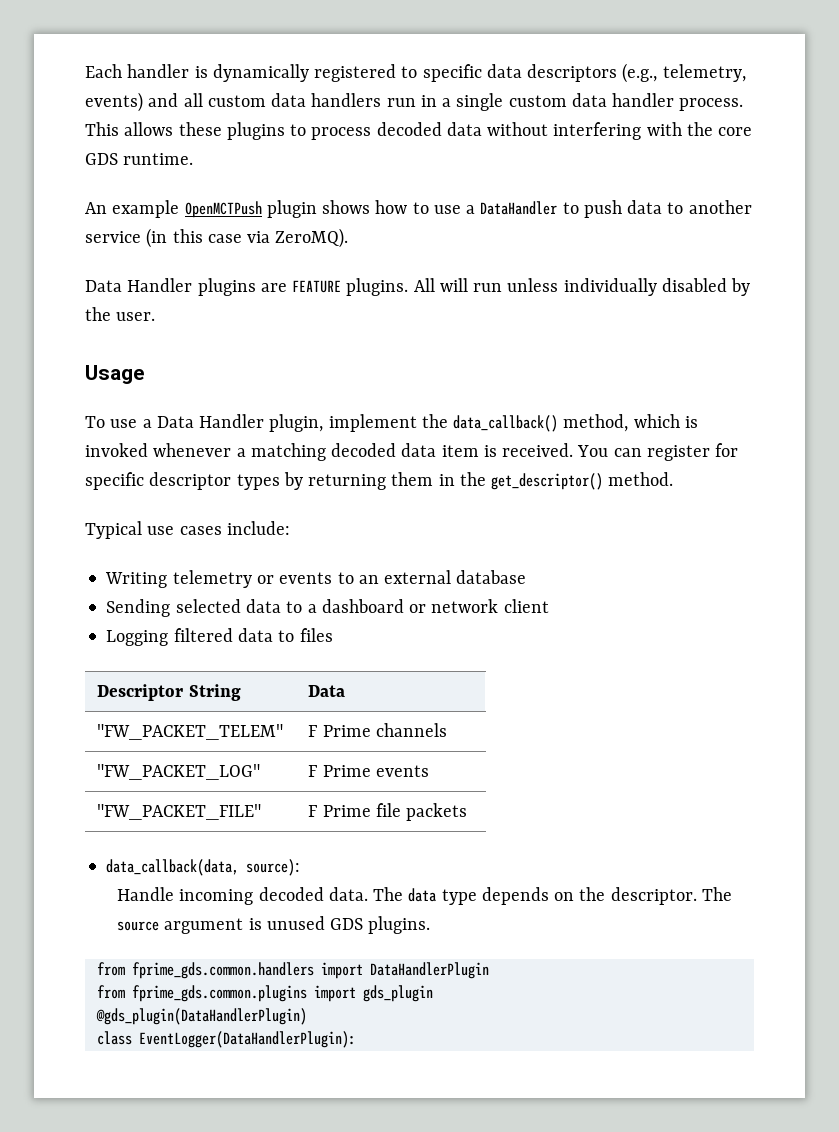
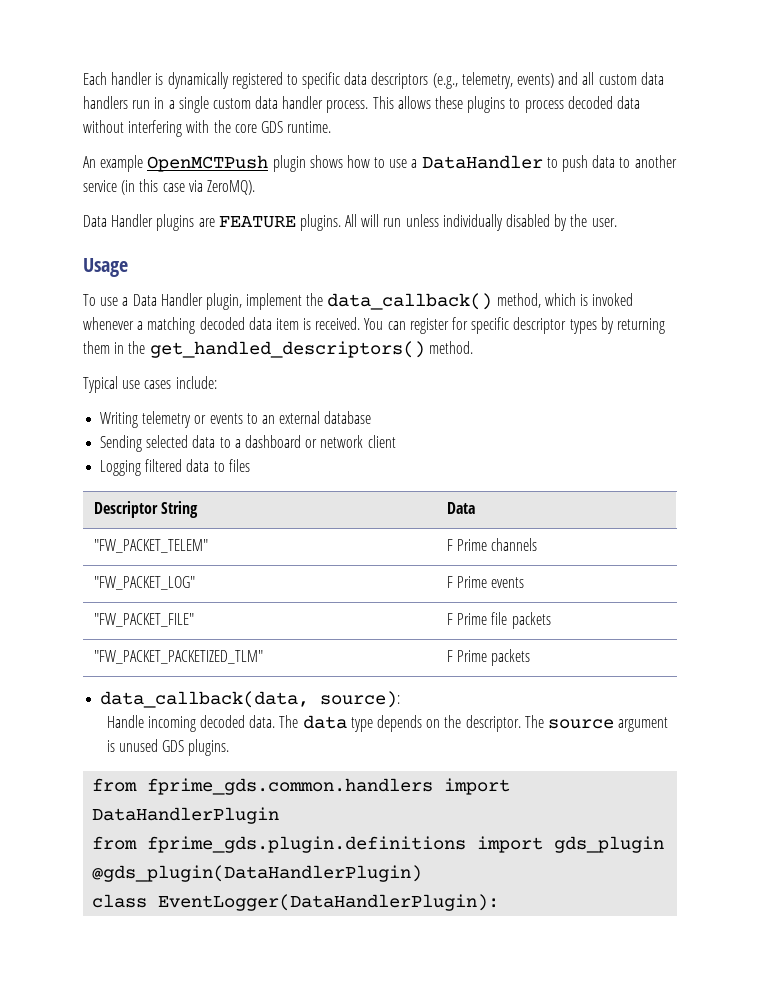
[491,473,604,490] get_descriptor() -> [149,341,425,358] get_handled_descriptors()
(468, 812) none -> [94,650,264,664] [447,649,531,666] // "FW_PACKET_PACKETIZED_TLM" | F Prime packets
[131,985,307,1002] fprime_gds.common.plugins -> [147,836,467,853] fprime_gds.plugin.definitions

